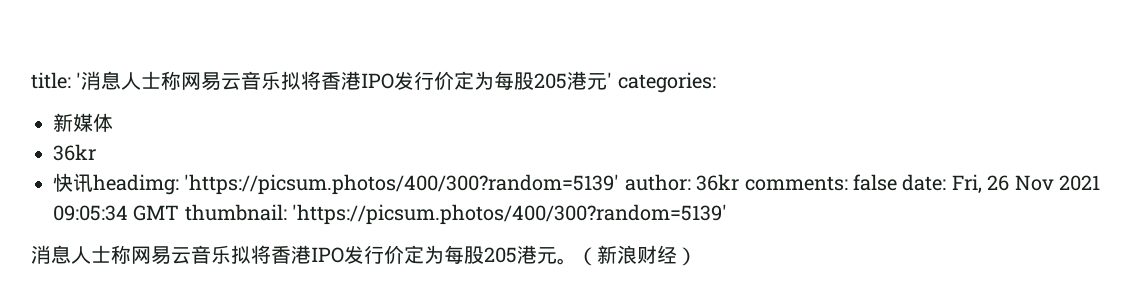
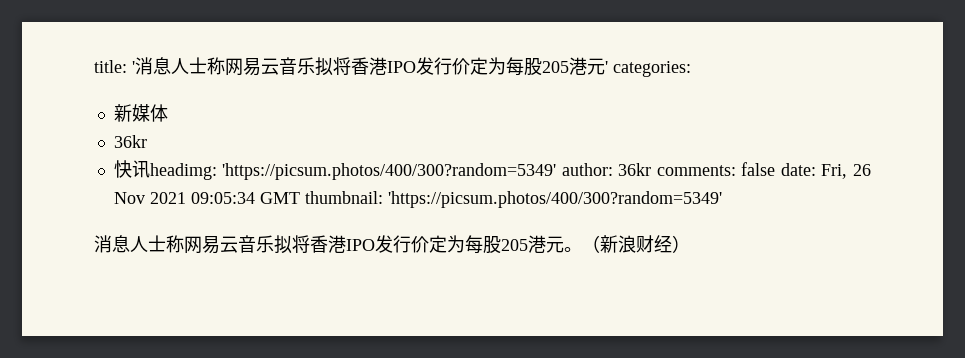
[184,174,620,195] 'https://picsum.photos/400/300?random=5139' -> [222,163,557,180] 'https://picsum.photos/400/300?random=5349'
[292,204,728,225] 'https://picsum.photos/400/300?random=5139' -> [387,191,722,208] 'https://picsum.photos/400/300?random=5349'

